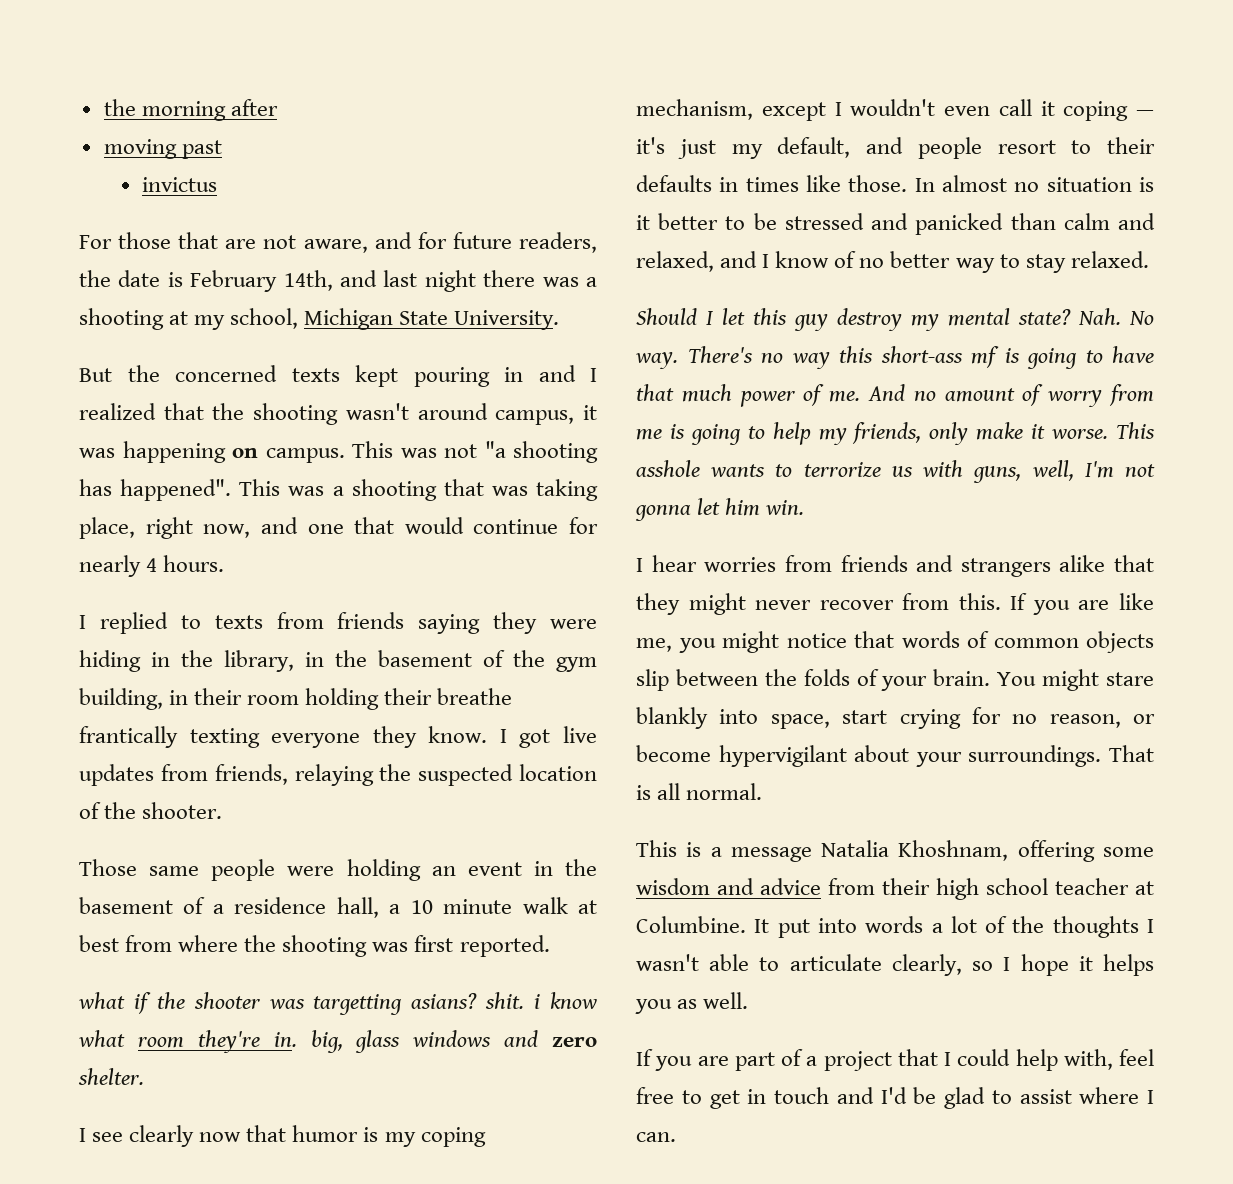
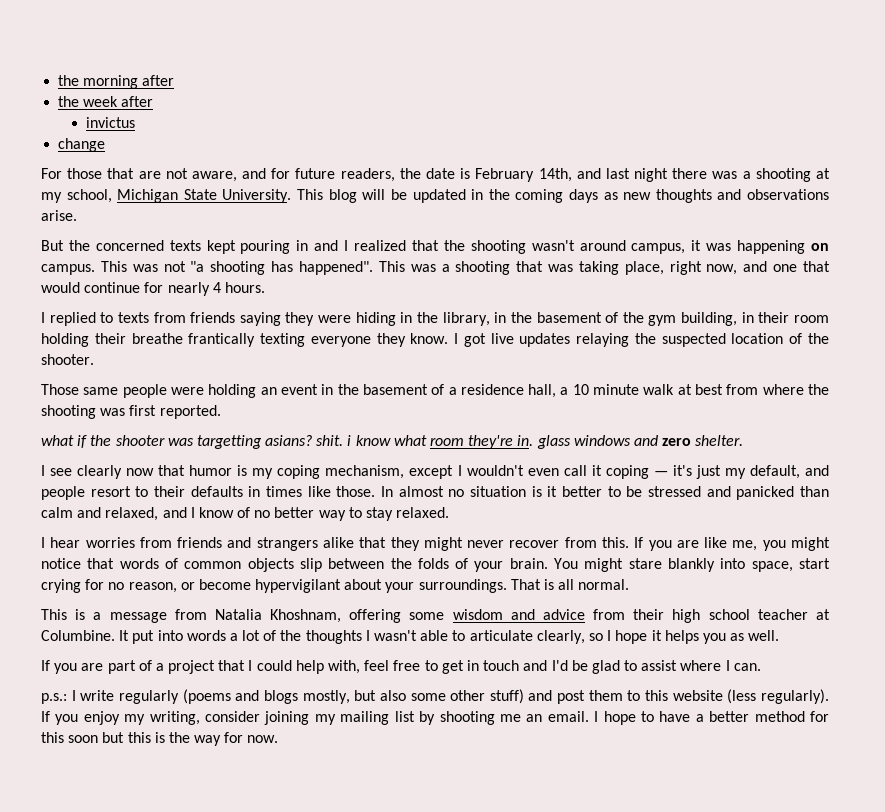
[103,139,222,159] moving past -> [58,96,154,107] the week after
(217, 184) none -> [58,138,106,152] // change
(560, 320) none -> [297,189,829,203] [41,210,77,221] This blog will be updated in the coming days as new thoughts and observations arise.
[160,764,288,785] from friends, -> (571, 340) none
[310,1030,343,1053] big, -> (534, 440) none
[636,308,1154,331] [635,346,1154,369] [636,384,1154,407] [636,422,1155,445] [636,460,1155,483] [635,498,805,521] // Should I let this guy destroy my mental state? Nah. No way. There's no way this short-ass mf is going to have that much power of me. And no amount of worry from me is going to help my friends, only make it worse. This asshole wants to terrorize us with guns, well, I'm not gonna let him win. -> (450, 512) none
(812, 854) none -> [174,609,207,620] from
(676, 1137) none -> [41,689,829,704] [41,711,829,725] [41,732,279,746] // p.s.: I write regularly (poems and blogs mostly, but also some other stuff) and post them to this website (less regularly). If you enjoy my writing, consider joining my mailing list by shooting me an email. I hope to have a better method for this soon but this is the way for now.

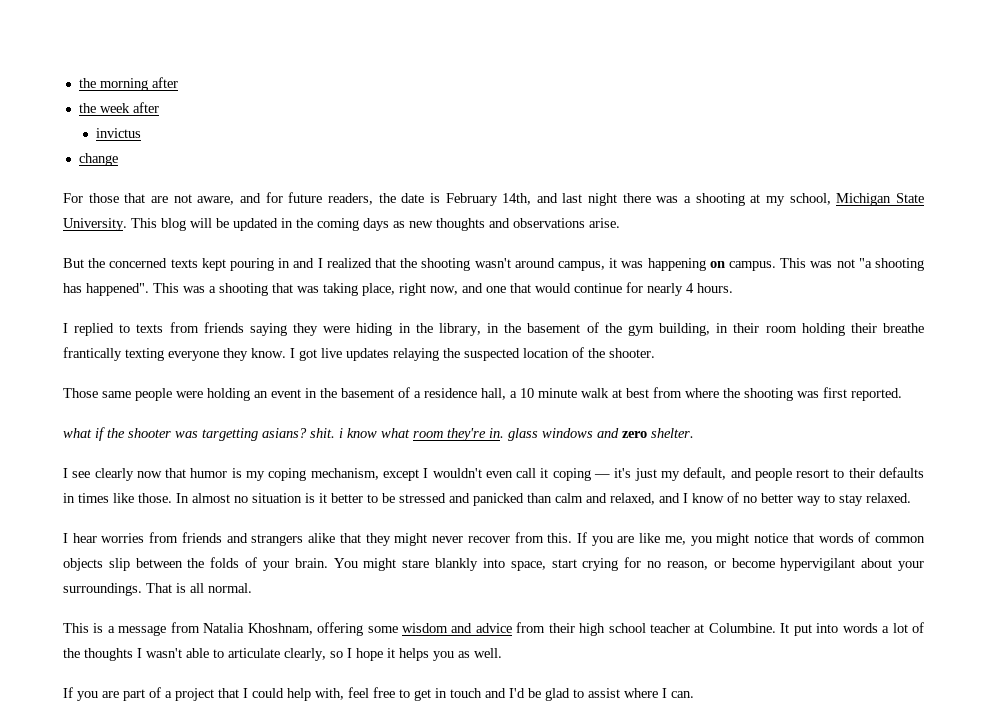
[41,689,829,704] [41,711,829,725] [41,732,279,746] // p.s.: I write regularly (poems and blogs mostly, but also some other stuff) and post them to this website (less regularly). If you enjoy my writing, consider joining my mailing list by shooting me an email. I hope to have a better method for this soon but this is the way for now. -> (694, 694) none

